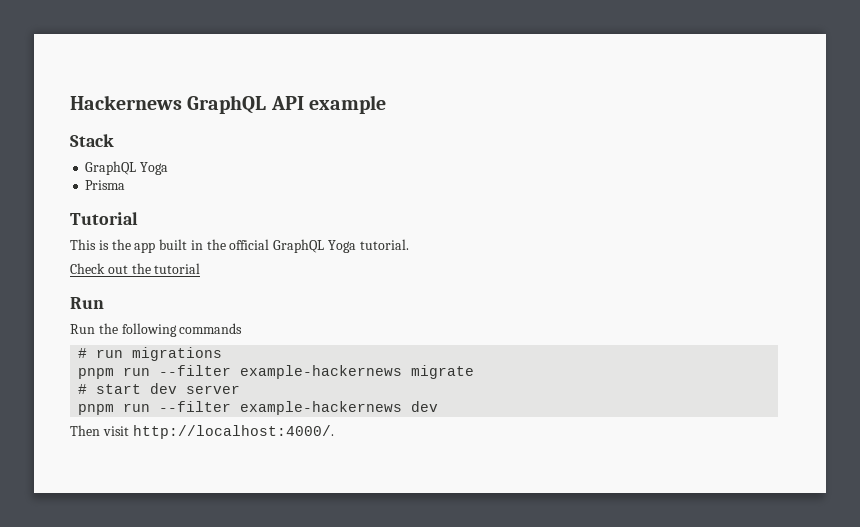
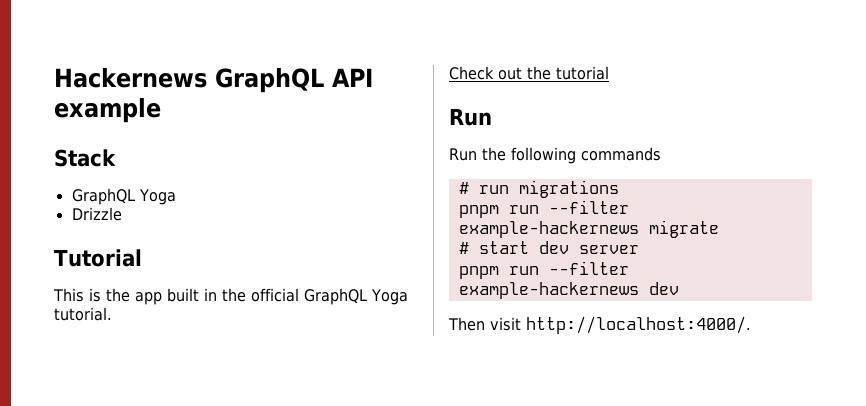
[85,180,126,190] Prisma -> [71,207,122,221] Drizzle

